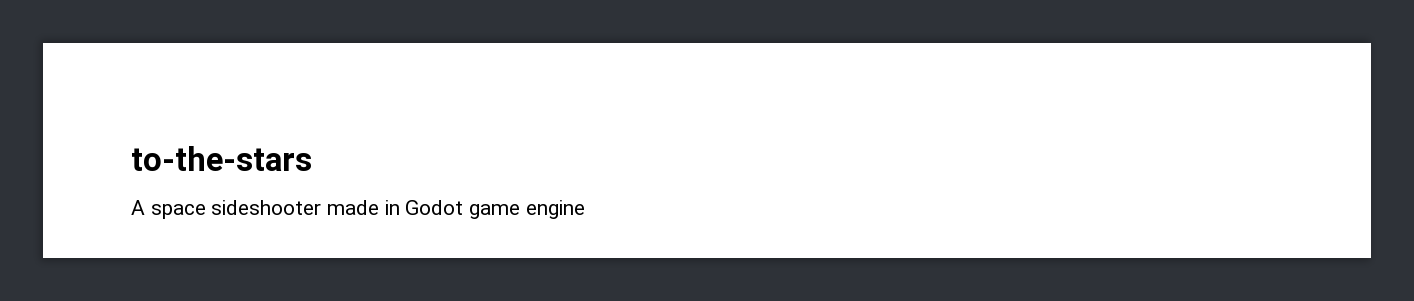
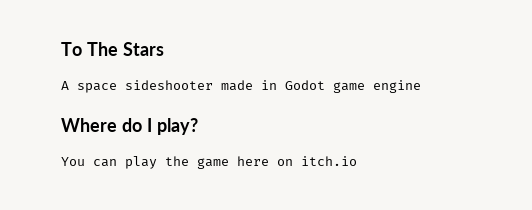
[131,146,312,171] to-the-stars -> [61,42,164,56] To The Stars
(585, 209) none -> [61,118,198,135] [61,156,357,169] // Where do I play? // You can play the game here on itch.io

